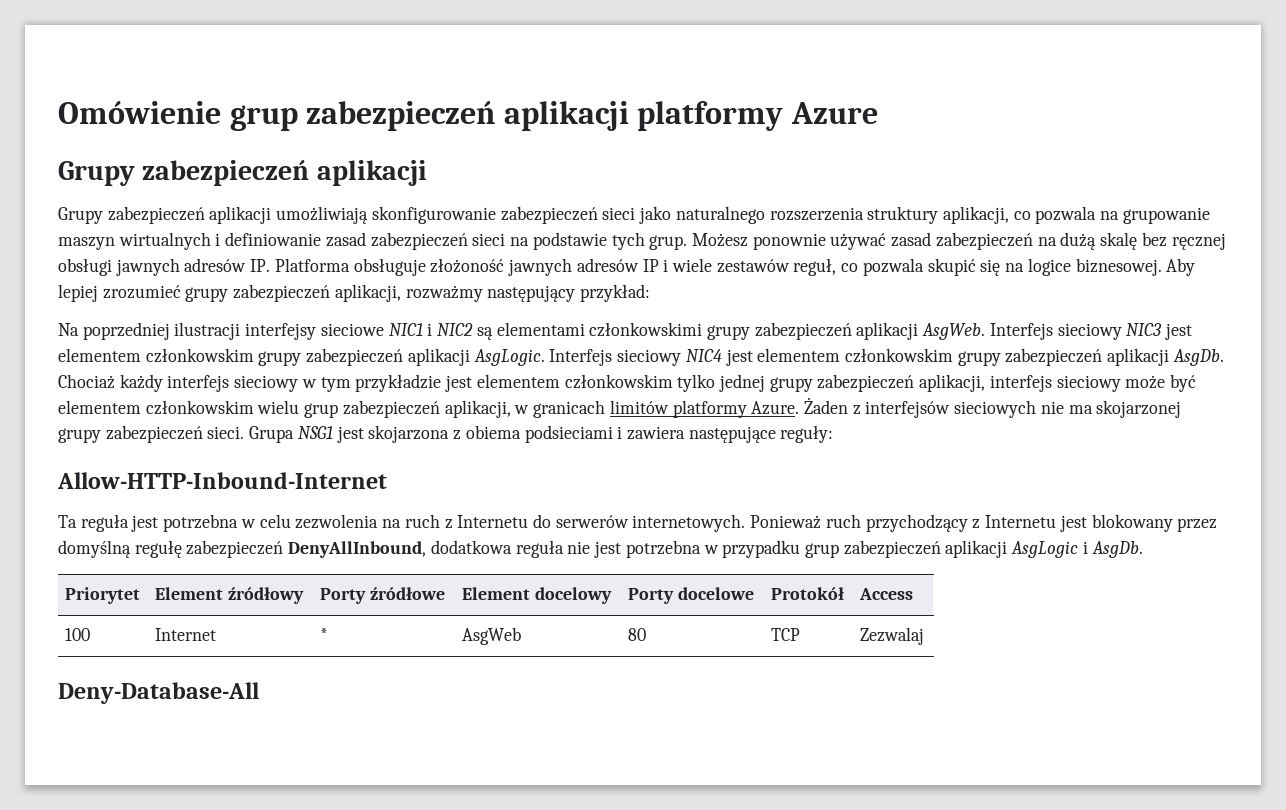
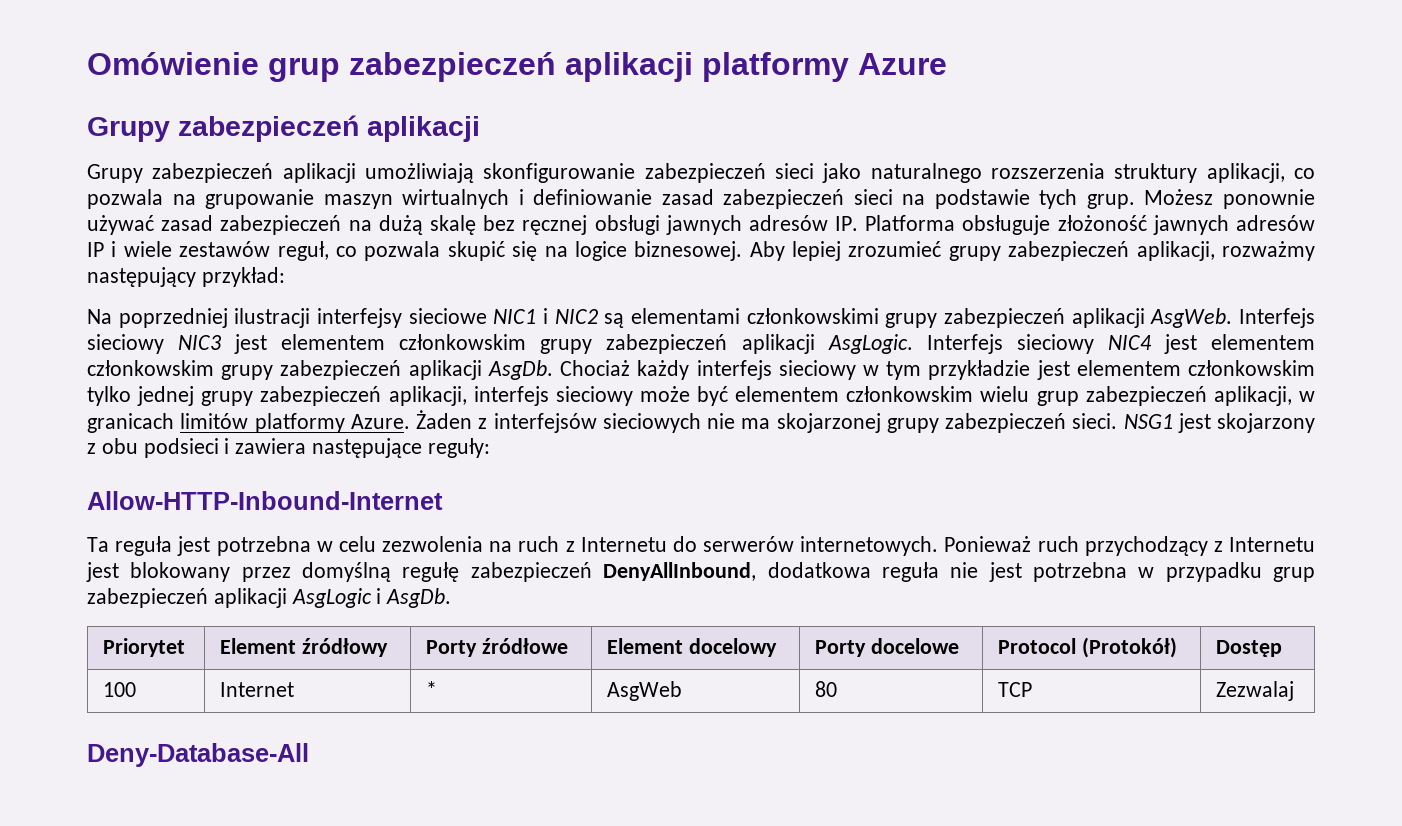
[249,426,295,443] Grupa -> (1118, 421) none
[368,425,613,443] skojarzona z obiema podsieciami -> [1217,413,1315,433] [87,438,219,458] skojarzony z obu podsieci
[771,587,846,600] [859,588,914,600] Protokół | Access -> [997,637,1177,658] [1215,640,1282,657] Protocol (Protokół) | Dostęp

